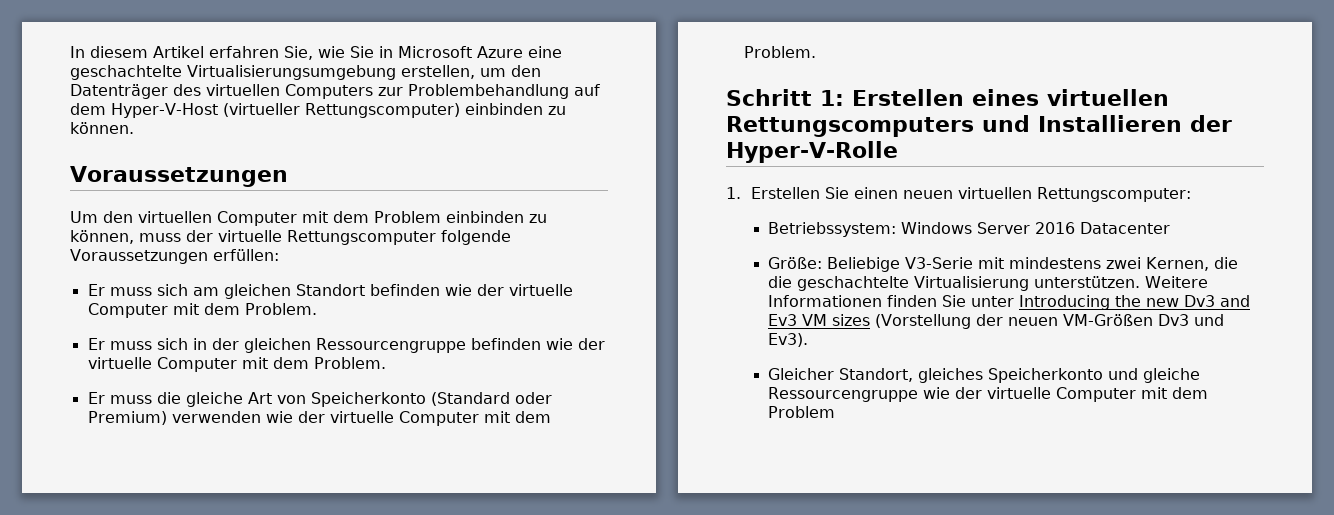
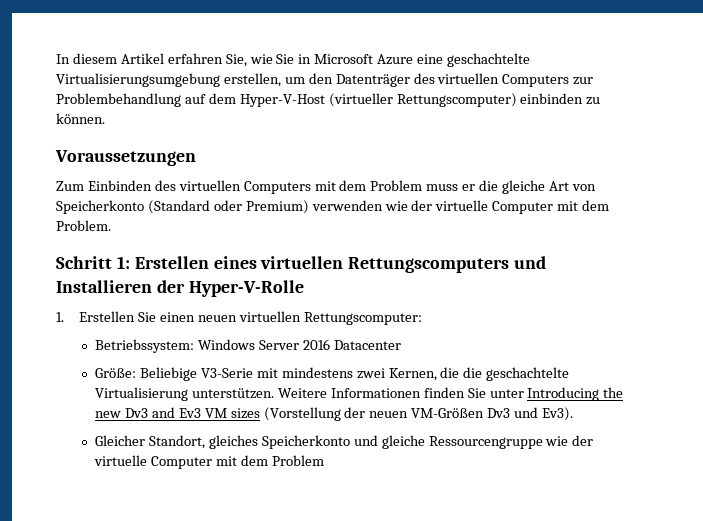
[70,211,547,226] [70,230,511,245] [70,249,279,264] [87,284,573,299] [87,303,317,318] [87,338,605,353] [87,357,386,372] [87,392,152,404] Um den virtuellen Computer mit dem Problem einbinden zu können, muss der virtuelle Rettungscomputer folgende Voraussetzungen erfüllen: // Er muss sich am gleichen Standort befinden wie der virtuelle Computer mit dem Problem. // Er muss sich in der gleichen Ressourcengruppe befinden wie der virtuelle Computer mit dem Problem. // Er muss -> [56,180,476,194] Zum Einbinden des virtuellen Computers mit dem Problem muss er

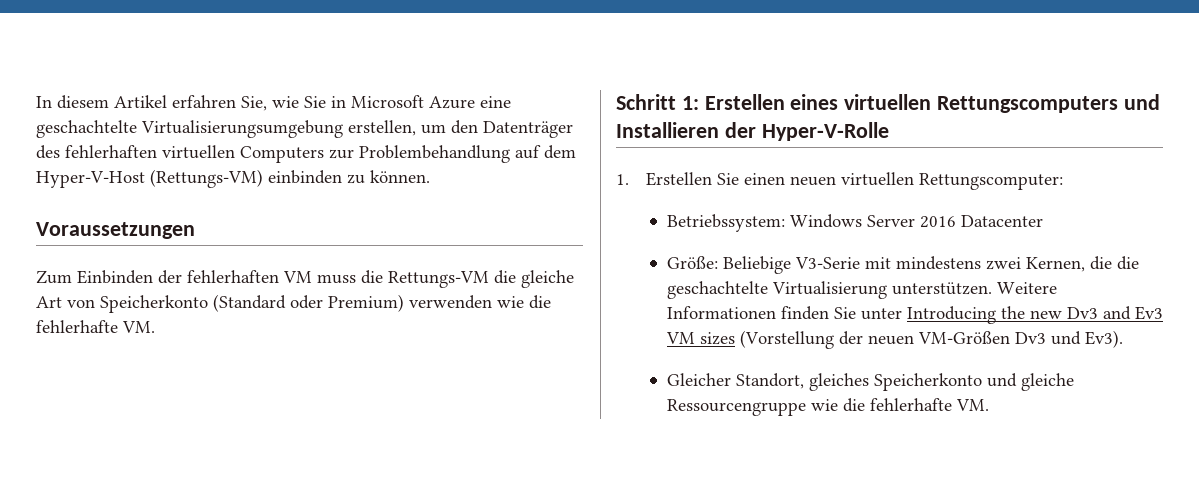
(435, 78) none -> [65,145,157,158] fehlerhaften
[328,93,517,107] (virtueller Rettungscomputer) -> [150,169,263,188] (Rettungs-VM)
[154,180,476,194] des virtuellen Computers mit dem Problem muss er -> [158,270,489,288] der fehlerhaften VM muss die Rettungs-VM
[411,200,610,214] [56,220,111,231] der virtuelle Computer mit dem Problem. -> [529,295,551,309] [36,320,155,333] die fehlerhafte VM.
[572,435,594,446] [94,455,324,469] der virtuelle Computer mit dem Problem -> [842,398,989,412] die fehlerhafte VM.

